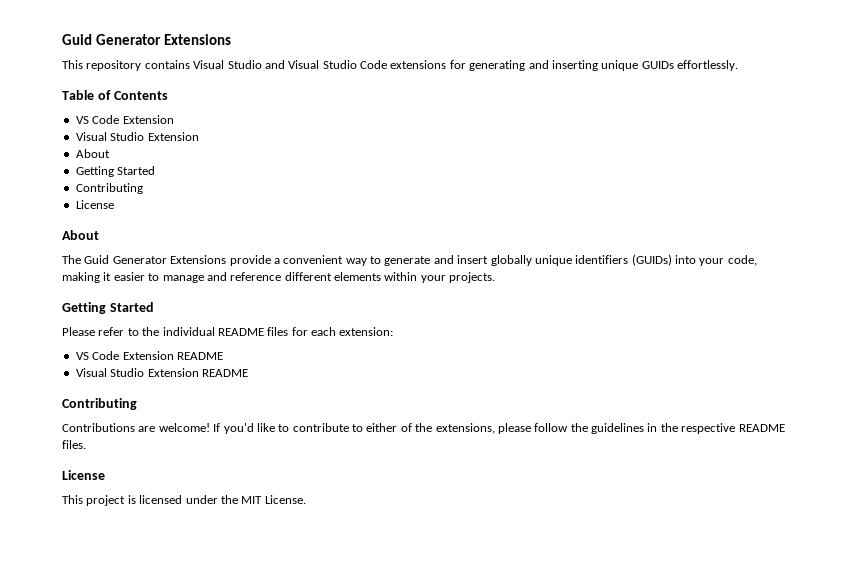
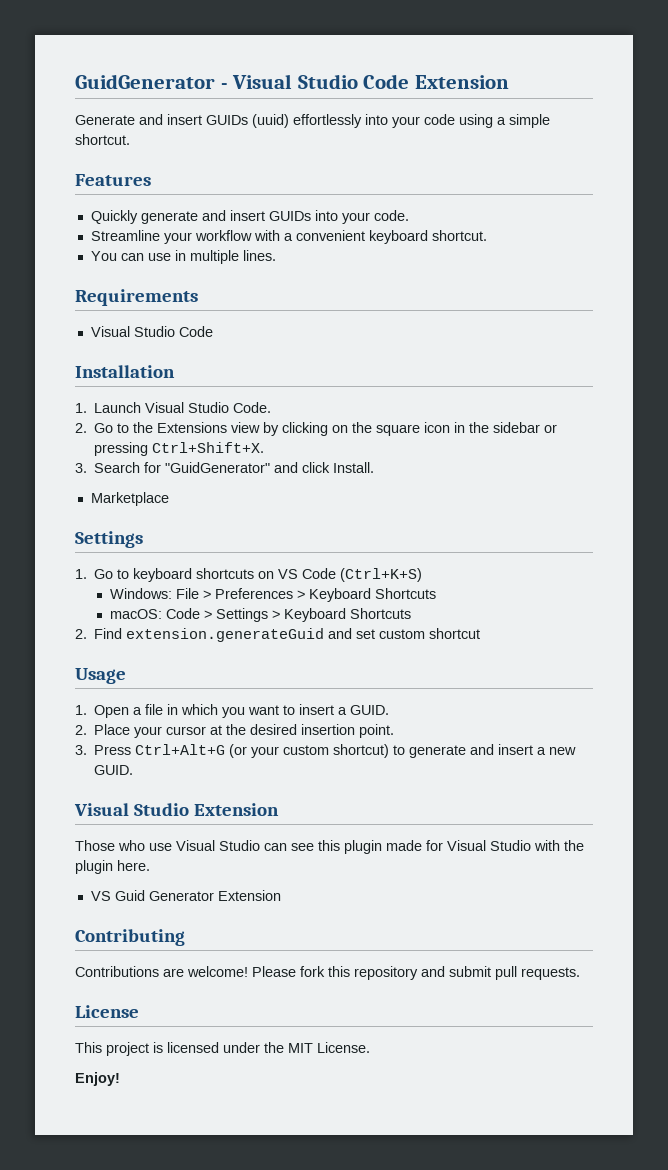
[62,34,231,45] [62,60,738,71] [62,90,168,100] [75,115,174,124] [75,132,199,141] [75,149,110,158] [75,166,156,177] [75,183,143,194] [75,200,114,209] [62,230,99,240] [62,254,757,266] [62,272,496,283] [62,302,154,314] [62,327,394,336] [75,351,223,360] [75,368,248,377] [62,398,137,410] [62,423,785,434] [62,440,86,449] Guid Generator Extensions // This repository contains Visual Studio and Visual Studio Code extensions for generating and inserting unique GUIDs effortlessly. // Table of Contents // VS Code Extension // Visual Studio Extension // About // Getting Started // Contributing // License // About // The Guid Generator Extensions provide a convenient way to generate and insert globally unique identifiers (GUIDs) into your code, making it easier to manage and reference different elements within your projects. // Getting Started // Please refer to the individual README files for each extension: // VS Code Extension README // Visual Studio Extension README // Contributing // Contributions are welcome! If you'd like to contribute to either of the extensions, please follow the guidelines in the respective README files. -> [75,74,509,89] [75,114,550,128] [75,134,130,145] [75,174,151,186] [90,210,409,224] [90,230,487,244] [90,250,276,264] [75,289,198,306] [90,326,213,337] [75,365,175,378] [75,402,272,413] [75,422,558,436] [94,442,265,456] [75,462,375,473] [90,492,169,506] [75,531,143,548] [75,568,423,582] [110,588,437,602] [110,608,412,622] [75,628,481,642] [75,668,126,684] [75,704,390,718] [75,724,395,738] [75,744,577,758] [94,765,134,775] [74,803,279,816] [75,840,584,854] [75,860,150,874] [90,890,281,901] [75,929,185,946] [75,966,580,980] GuidGenerator - Visual Studio Code Extension // Generate and insert GUIDs (uuid) effortlessly into your code using a simple shortcut. // Features // Quickly generate and insert GUIDs into your code. // Streamline your workflow with a convenient keyboard shortcut. // You can use in multiple lines. // Requirements // Visual Studio Code // Installation // 1. Launch Visual Studio Code. // 2. Go to the Extensions view by clicking on the square icon in the sidebar or pressing Ctrl+Shift+X. // 3. Search for "GuidGenerator" and click Install. // Marketplace // Settings // 1. Go to keyboard shortcuts on VS Code (Ctrl+K+S) // Windows: File > Preferences > Keyboard Shortcuts // macOS: Code > Settings > Keyboard Shortcuts // 2. Find extension.generateGuid and set custom shortcut // Usage // 1. Open a file in which you want to insert a GUID. // 2. Place your cursor at the desired insertion point. // 3. Press Ctrl+Alt+G (or your custom shortcut) to generate and insert a new GUID. // Visual Studio Extension // Those who use Visual Studio can see this plugin made for Visual Studio with the plugin here. // VS Guid Generator Extension // Contributing // Contributions are welcome! Please fork this repository and submit pull requests.
(306, 499) none -> [75,1072,120,1086] // Enjoy!

